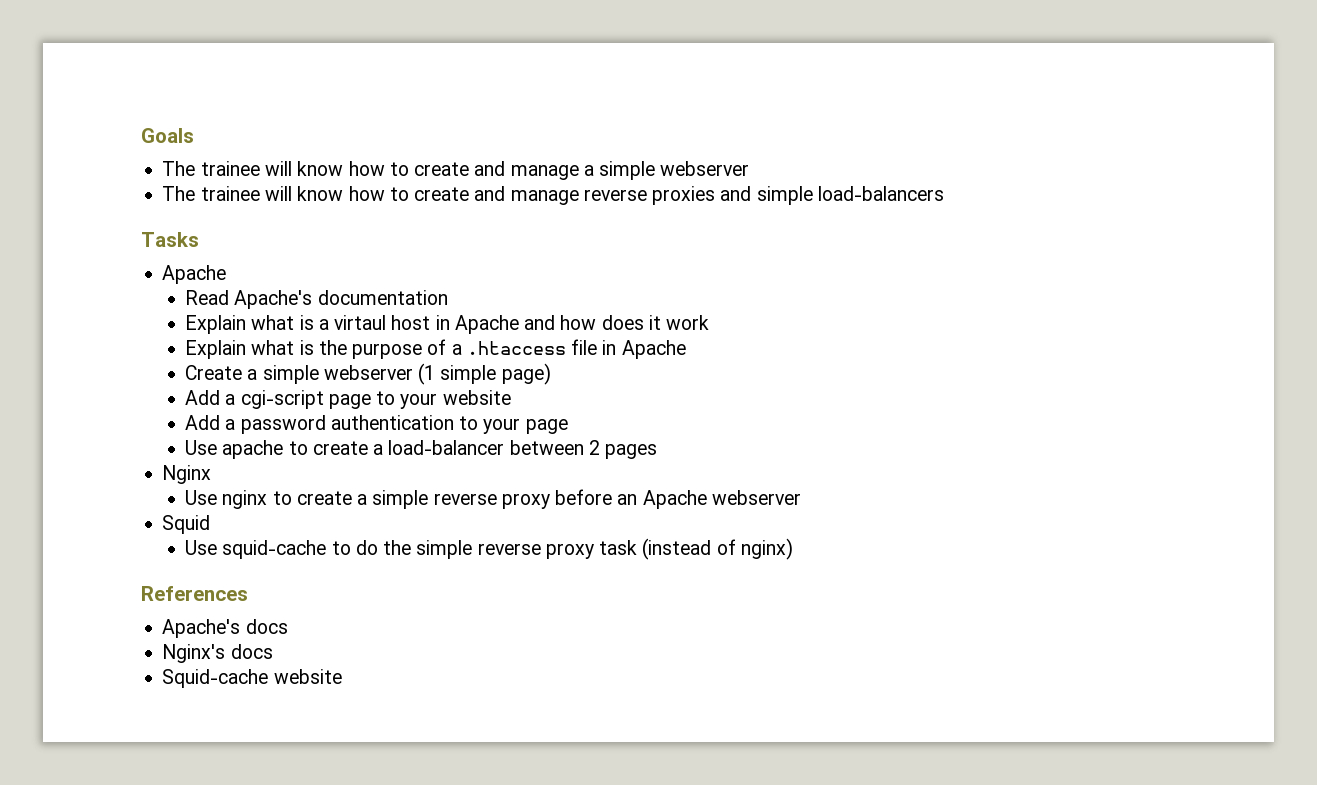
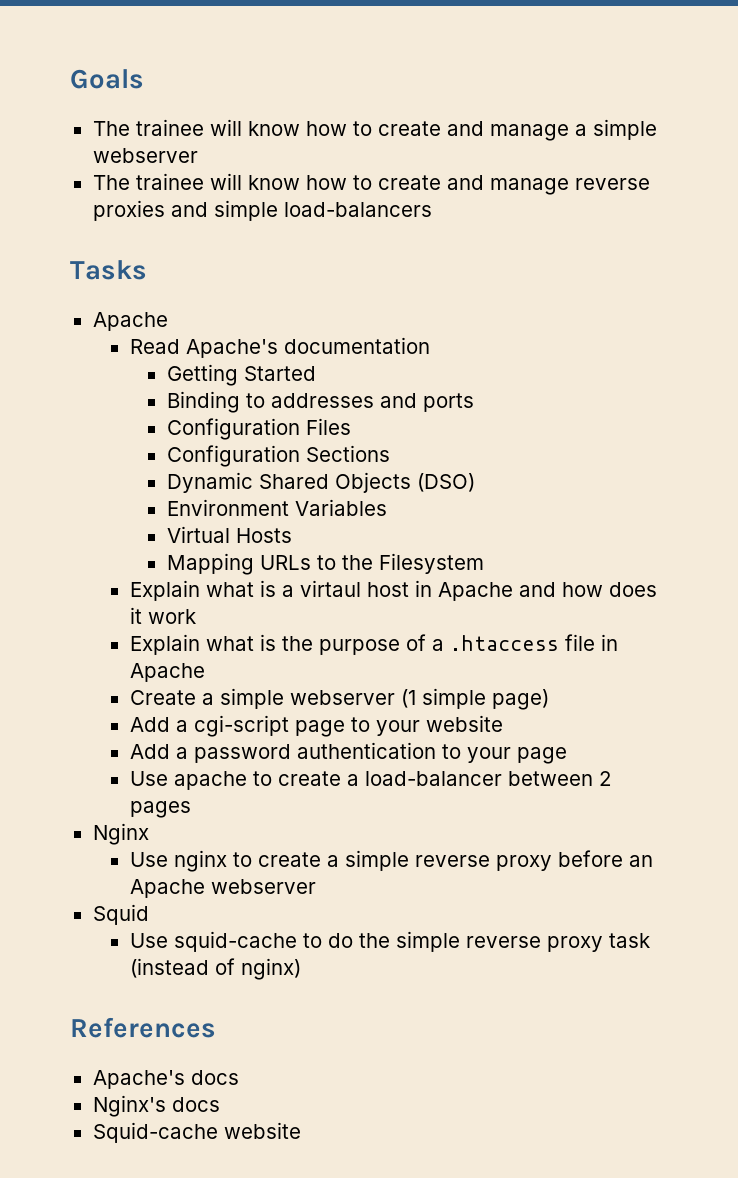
(448, 297) none -> [166,364,316,386] [166,391,474,413] [166,418,351,440] [166,445,390,467] [166,472,475,493] [166,499,387,516] [166,526,292,543] [166,553,484,575] // Getting Started // Binding to addresses and ports // Configuration Files // Configuration Sections // Dynamic Shared Objects (DSO) // Environment Variables // Virtual Hosts // Mapping URLs to the Filesystem

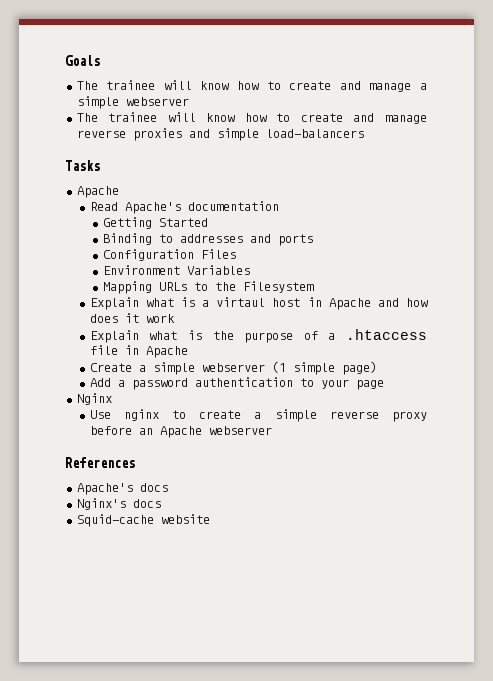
[166,445,390,467] [166,472,475,493] // Configuration Sections // Dynamic Shared Objects (DSO) -> (236, 254) none
[166,526,292,543] // Virtual Hosts -> (250, 270) none
[129,715,503,737] // Add a cgi-script page to your website -> (377, 368) none
[129,771,612,790] [129,801,191,818] // Use apache to create a load-balancer between 2 pages -> (384, 385) none
[92,904,149,925] [129,931,650,952] [129,958,301,980] // Squid // Use squid-cache to do the simple reverse proxy task (instead of nginx) -> (272, 430) none

